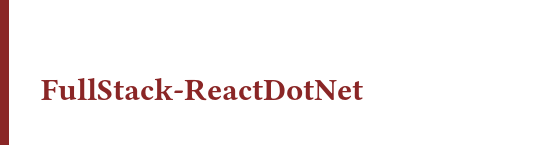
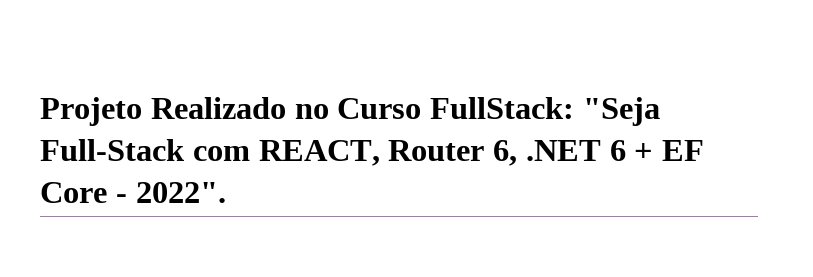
[41,78,363,101] FullStack-ReactDotNet -> [40,97,660,126] [40,139,705,166] [40,182,226,203] Projeto Realizado no Curso FullStack: "Seja Full-Stack com REACT, Router 6, .NET 6 + EF Core - 2022".

